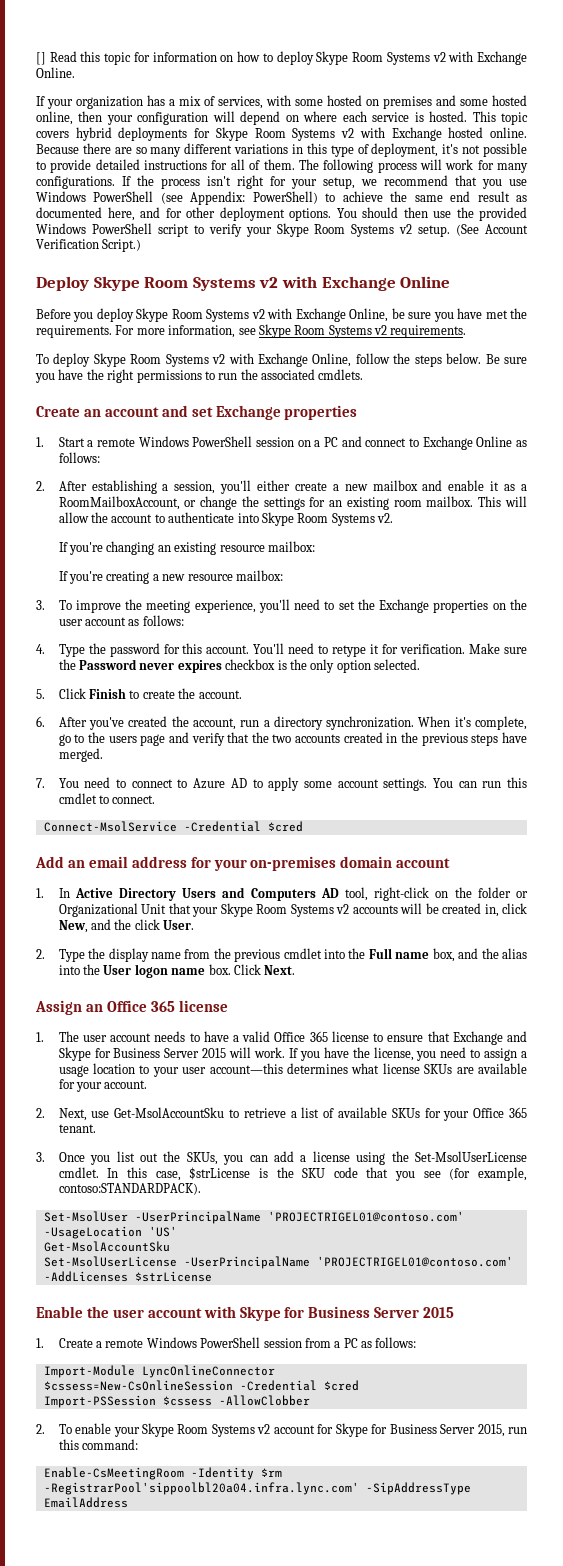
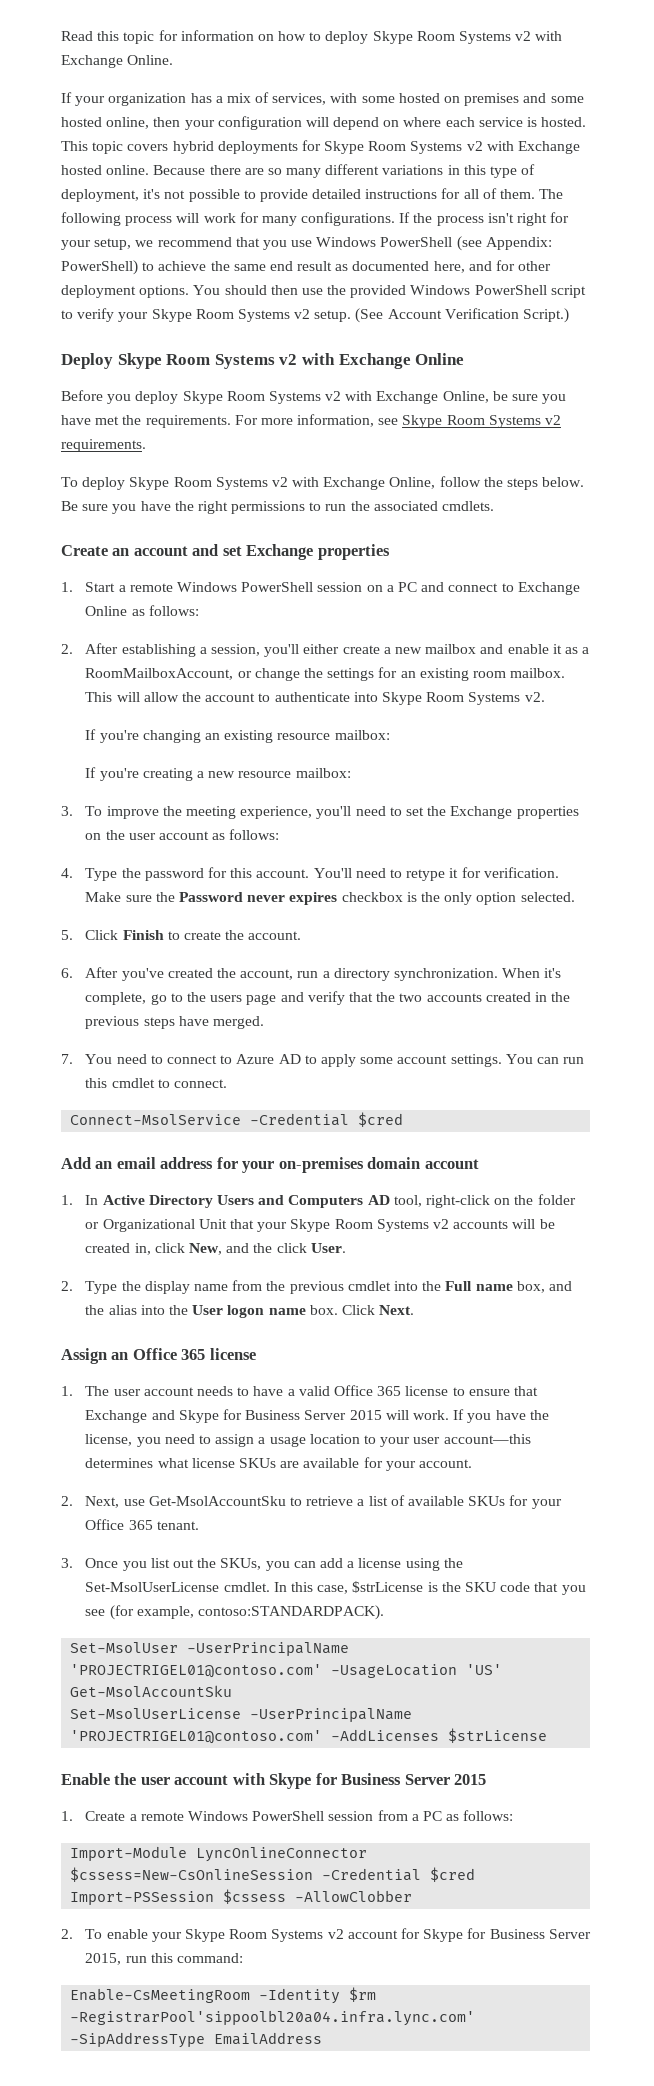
[36,52,46,65] [] -> (61, 36) none

